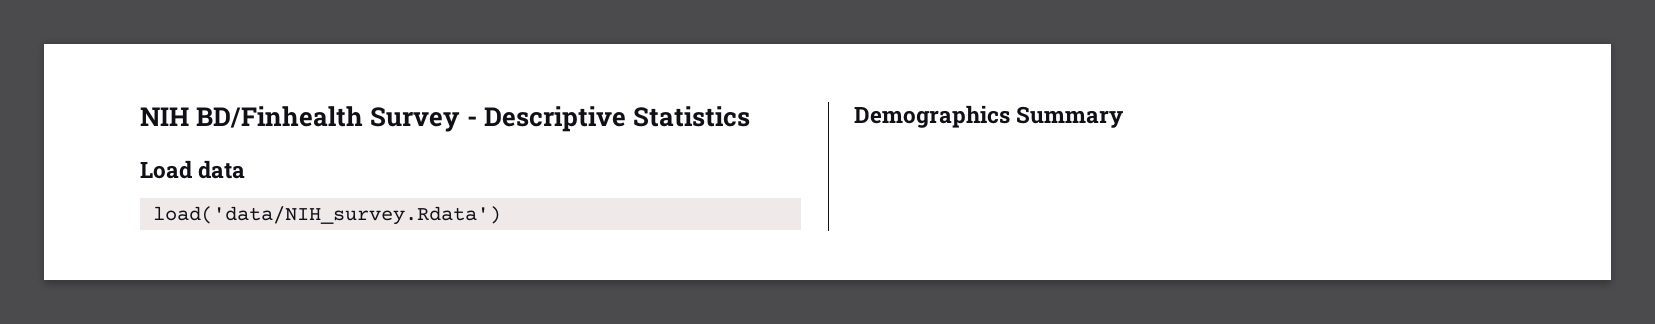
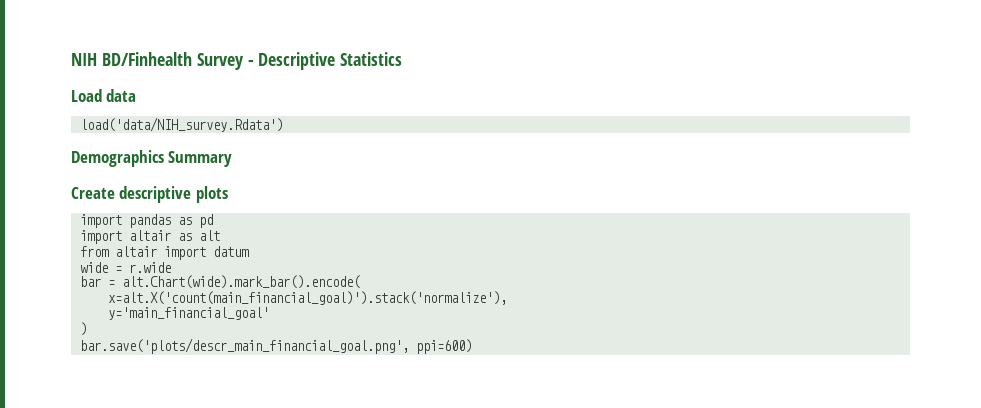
(1124, 117) none -> [71,186,228,203] [79,214,213,228] [79,230,220,244] [79,246,249,260] [79,262,171,273] [79,275,360,289] [107,291,507,305] [107,307,269,320] [79,322,87,336] [79,338,472,354] // Create descriptive plots // import pandas as pd // import altair as alt // from altair import datum // wide = r.wide // bar = alt.Chart(wide).mark_bar().encode( // x=alt.X('count(main_financial_goal)').stack('normalize'), // y='main_financial_goal' // ) // bar.save('plots/descr_main_financial_goal.png', ppi=600)

